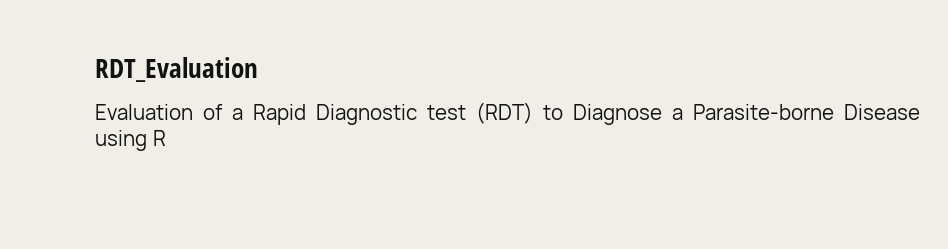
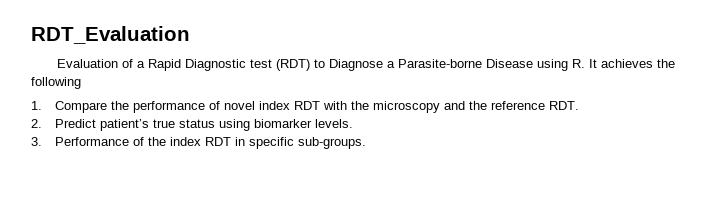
[152,130,166,146] R -> [571,59,675,68] [31,77,81,89] [31,101,580,113] [31,119,354,131] [31,137,367,149] R. It achieves the following // 1. Compare the performance of novel index RDT with the microscopy and the reference RDT. // 2. Predict patient’s true status using biomarker levels. // 3. Performance of the index RDT in specific sub-groups.

